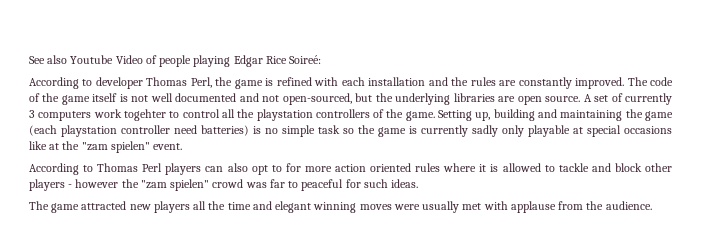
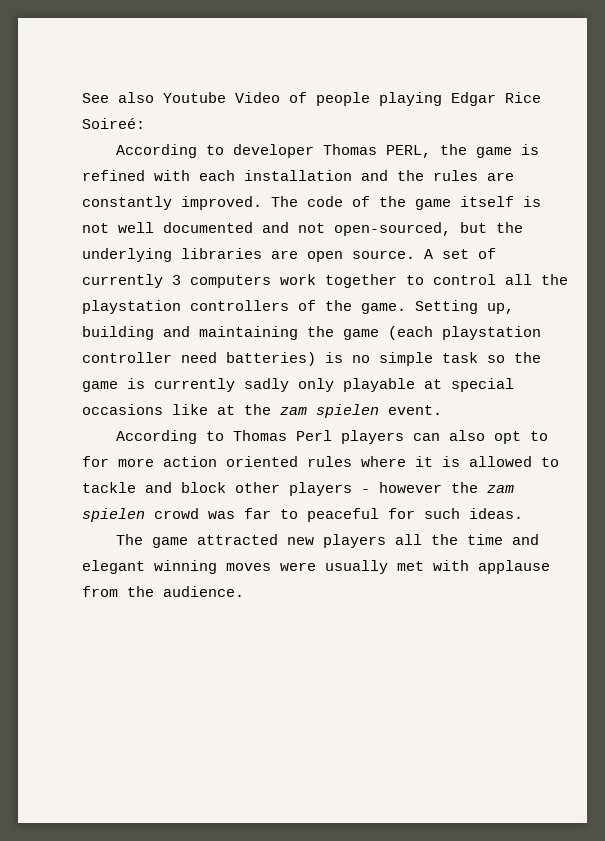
[190,77,212,88] Perl, -> [385,145,431,158] PERL,
[123,109,166,121] togehter -> [325,274,397,288] together
[81,141,150,153] "zam spielen" -> [280,404,379,418] zam spielen
[140,179,210,191] "zam spielen" -> [487,485,514,493] [82,508,145,522] zam spielen

